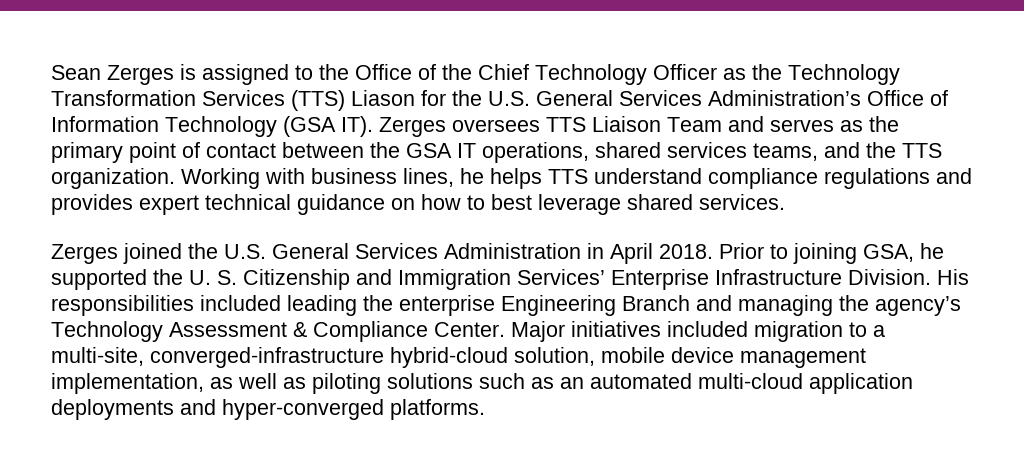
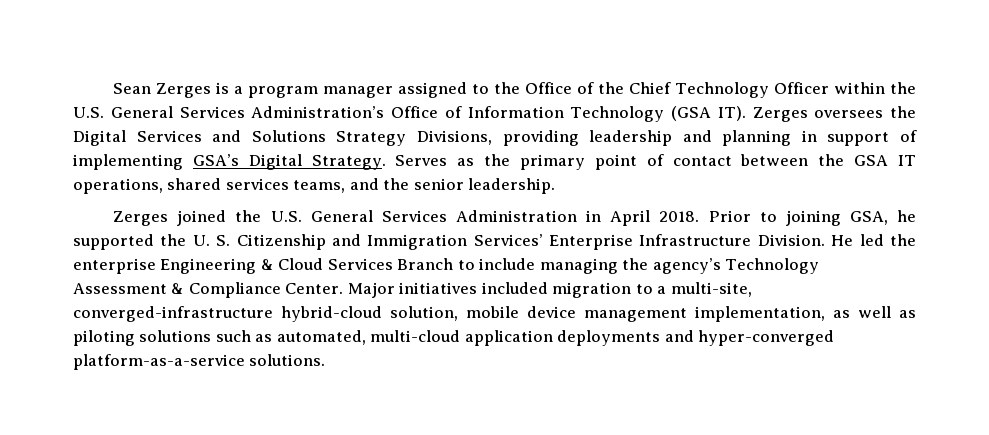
(196, 72) none -> [234,86,394,98] a program manager
[723,64,900,85] [51,90,446,111] as the Technology Transformation Services (TTS) Liason for -> [834,82,886,94] within
[546,116,834,132] TTS Liaison Team and serves -> [890,106,917,118] [73,130,918,146] [73,154,448,170] the Digital Services and Solutions Strategy Divisions, providing leadership and planning in support of implementing GSA’s Digital Strategy. Serves
[902,143,942,158] [51,168,972,189] [51,194,785,215] TTS organization. Working with business lines, he helps TTS understand compliance regulations and provides expert technical guidance on how to best leverage shared services. -> [413,178,556,194] senior leadership.
[937,269,969,285] [51,295,732,316] His responsibilities included leading the enterprise Engineering Branch and -> [831,234,916,246] [73,258,536,274] He led the enterprise Engineering & Cloud Services Branch to include
[560,373,692,389] an automated -> [276,330,366,345] automated,
[390,399,485,420] platforms. -> [73,354,326,370] platform-as-a-service solutions.

